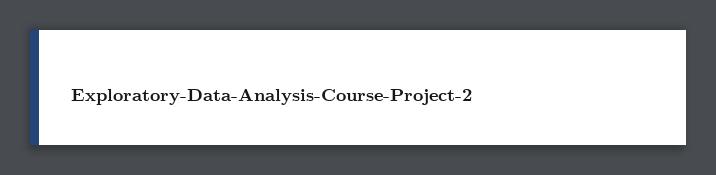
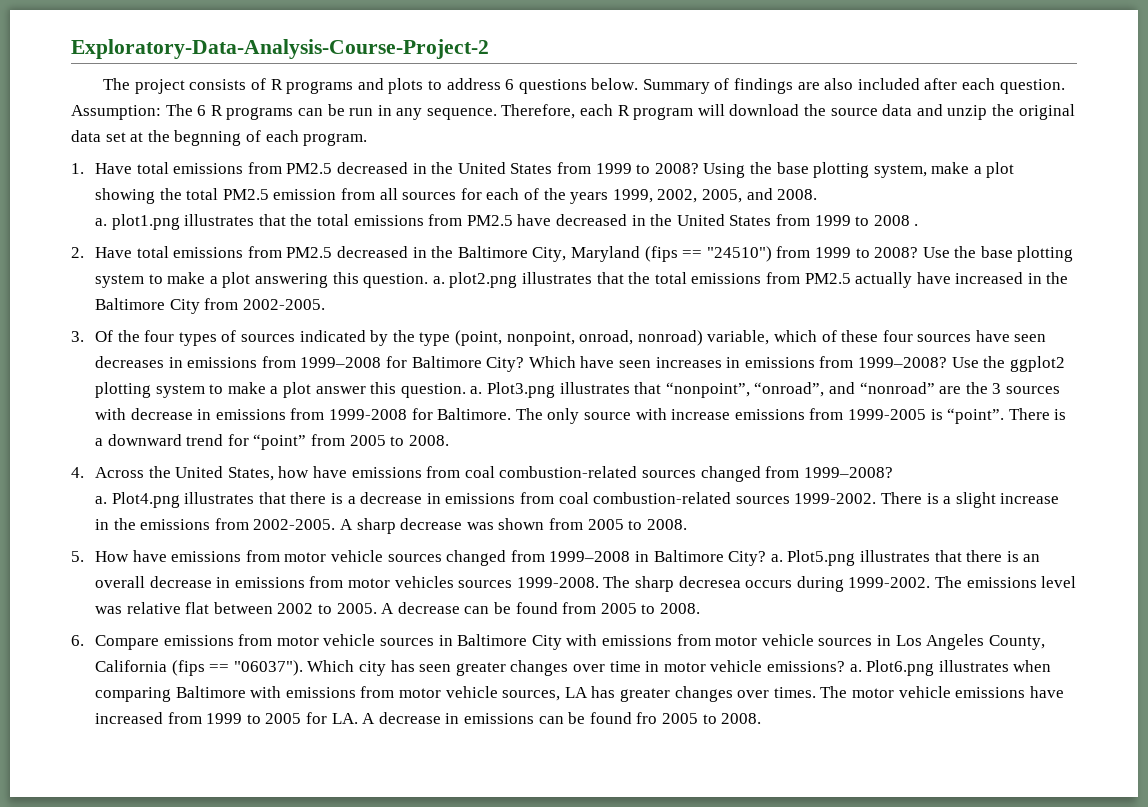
(472, 96) none -> [103,78,1065,94] [71,104,1075,120] [71,130,368,146] [71,162,1015,178] [95,188,818,204] [95,214,919,230] [71,246,1074,262] [95,272,1069,288] [95,298,325,314] [71,330,1047,346] [95,356,1065,372] [95,382,1060,398] [95,408,1067,424] [95,434,449,450] [71,466,893,482] [95,492,1060,508] [95,518,687,534] [71,550,1041,566] [95,576,1077,592] [95,602,700,614] [71,634,1045,650] [95,660,1052,676] [95,686,1064,702] [95,712,762,724] // The project consists of R programs and plots to address 6 questions below. Summary of findings are also included after each question. Assumption: The 6 R programs can be run in any sequence. Therefore, each R program will download the source data and unzip the original data set at the begnning of each program. // 1. Have total emissions from PM2.5 decreased in the United States from 1999 to 2008? Using the base plotting system, make a plot showing the total PM2.5 emission from all sources for each of the years 1999, 2002, 2005, and 2008. // a. plot1.png illustrates that the total emissions from PM2.5 have decreased in the United States from 1999 to 2008 . // 2. Have total emissions from PM2.5 decreased in the Baltimore City, Maryland (fips == "24510") from 1999 to 2008? Use the base plotting system to make a plot answering this question. a. plot2.png illustrates that the total emissions from PM2.5 actually have increased in the Baltimore City from 2002-2005. // 3. Of the four types of sources indicated by the type (point, nonpoint, onroad, nonroad) variable, which of these four sources have seen decreases in emissions from 1999–2008 for Baltimore City? Which have seen increases in emissions from 1999–2008? Use the ggplot2 plotting system to make a plot answer this question. a. Plot3.png illustrates that “nonpoint”, “onroad”, and “nonroad” are the 3 sources with decrease in emissions from 1999-2008 for Baltimore. The only source with increase emissions from 1999-2005 is “point”. There is a downward trend for “point” from 2005 to 2008. // 4. Across the United States, how have emissions from coal combustion-related sources changed from 1999–2008? // a. Plot4.png illustrates that there is a decrease in emissions from coal combustion-related sources 1999-2002. There is a slight increase in the emissions from 2002-2005. A sharp decrease was shown from 2005 to 2008. // 5. How have emissions from motor vehicle sources changed from 1999–2008 in Baltimore City? a. Plot5.png illustrates that there is an overall decrease in emissions from motor vehicles sources 1999-2008. The sharp decresea occurs during 1999-2002. The emissions level was relative flat between 2002 to 2005. A decrease can be found from 2005 to 2008. // 6. Compare emissions from motor vehicle sources in Baltimore City with emissions from motor vehicle sources in Los Angeles County, California (fips == "06037"). Which city has seen greater changes over time in motor vehicle emissions? a. Plot6.png illustrates when comparing Baltimore with emissions from motor vehicle sources, LA has greater changes over times. The motor vehicle emissions have increased from 1999 to 2005 for LA. A decrease in emissions can be found fro 2005 to 2008.

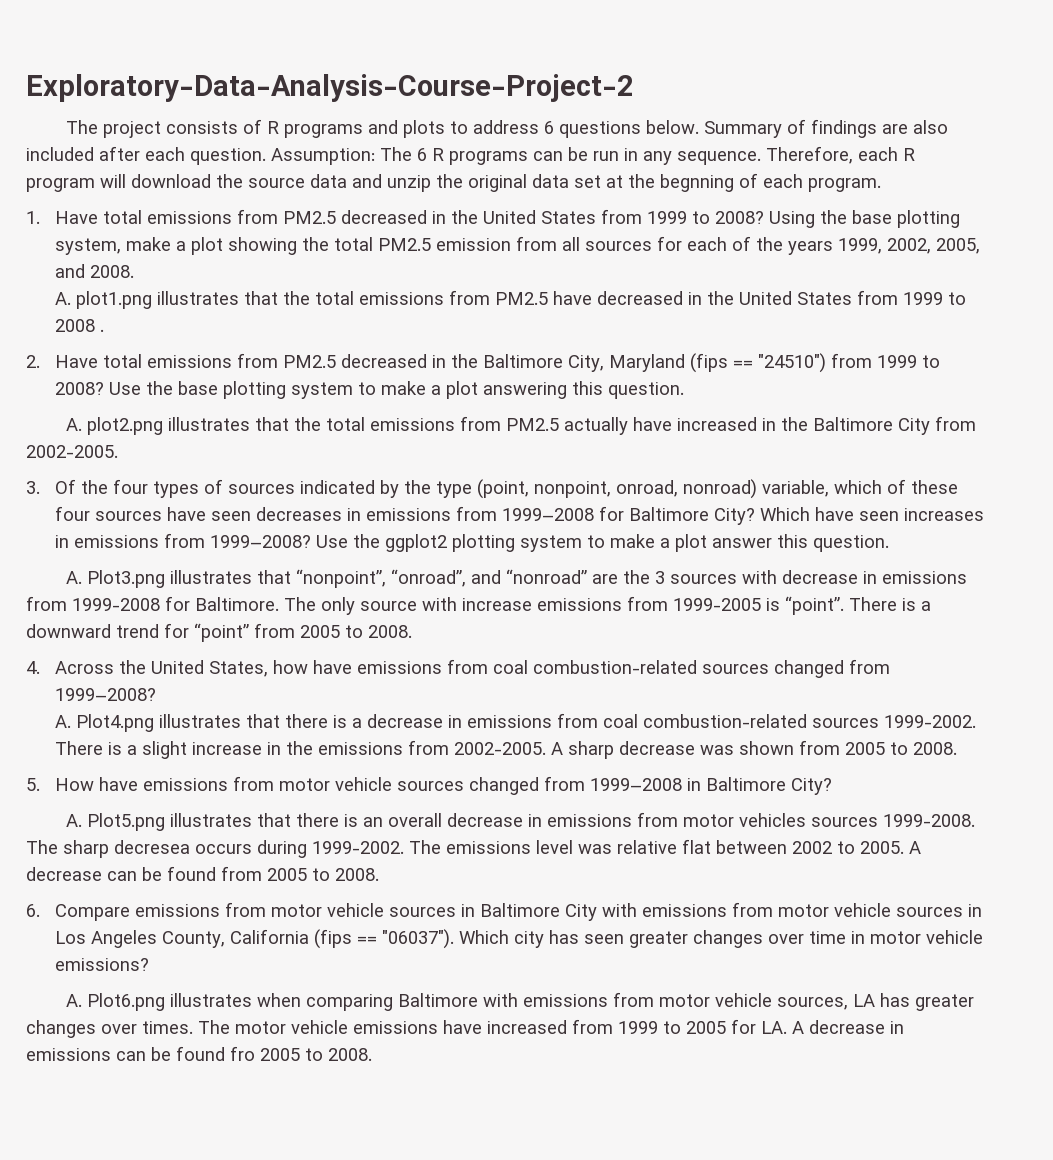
[95,218,108,226] a. -> [54,292,71,305] A.
[432,276,445,284] a. -> [65,418,82,431] // A.
[470,386,483,394] a. -> [65,571,82,584] // A.
[95,496,108,504] a. -> [54,715,71,728] A.
[770,554,783,562] a. -> [65,814,82,827] // A.
[849,664,862,672] a. -> [65,994,82,1007] // A.

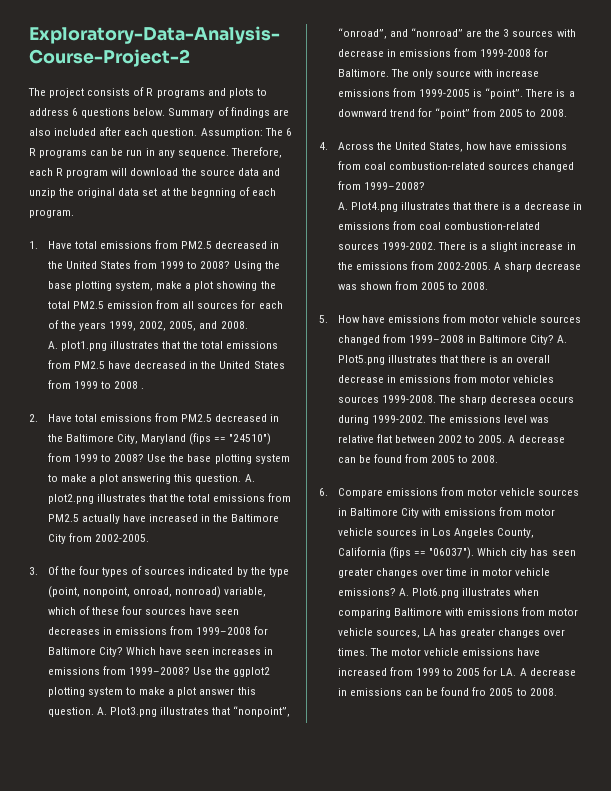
(684, 390) // -> (242, 479) none
(889, 543) // -> (94, 712) none
(832, 786) // -> (555, 340) none
(149, 964) // -> (396, 592) none

